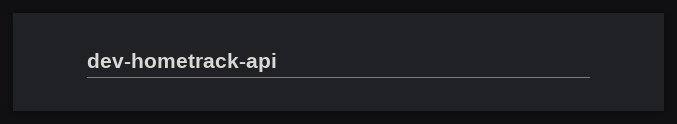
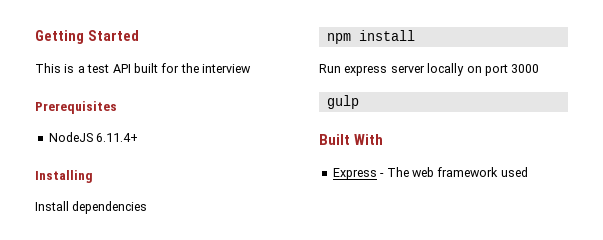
[87,53,277,72] dev-hometrack-api -> [35,30,139,44] [35,63,251,73] [35,101,117,114] [48,132,139,142] [35,170,93,183] [35,201,148,214] [326,30,415,44] [319,63,540,76] [326,95,359,109] [319,134,383,145] [332,167,528,180] Getting Started // This is a test API built for the interview // Prerequisites // NodeJS 6.11.4+ // Installing // Install dependencies // npm install // Run express server locally on port 3000 // gulp // Built With // Express - The web framework used

